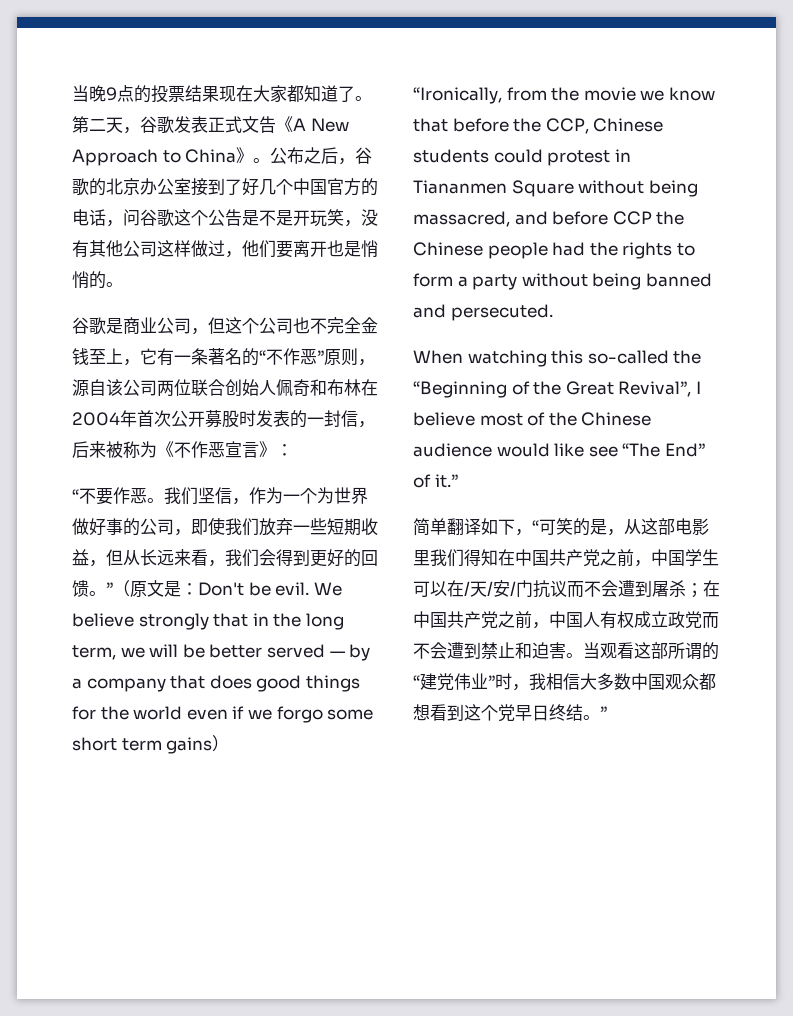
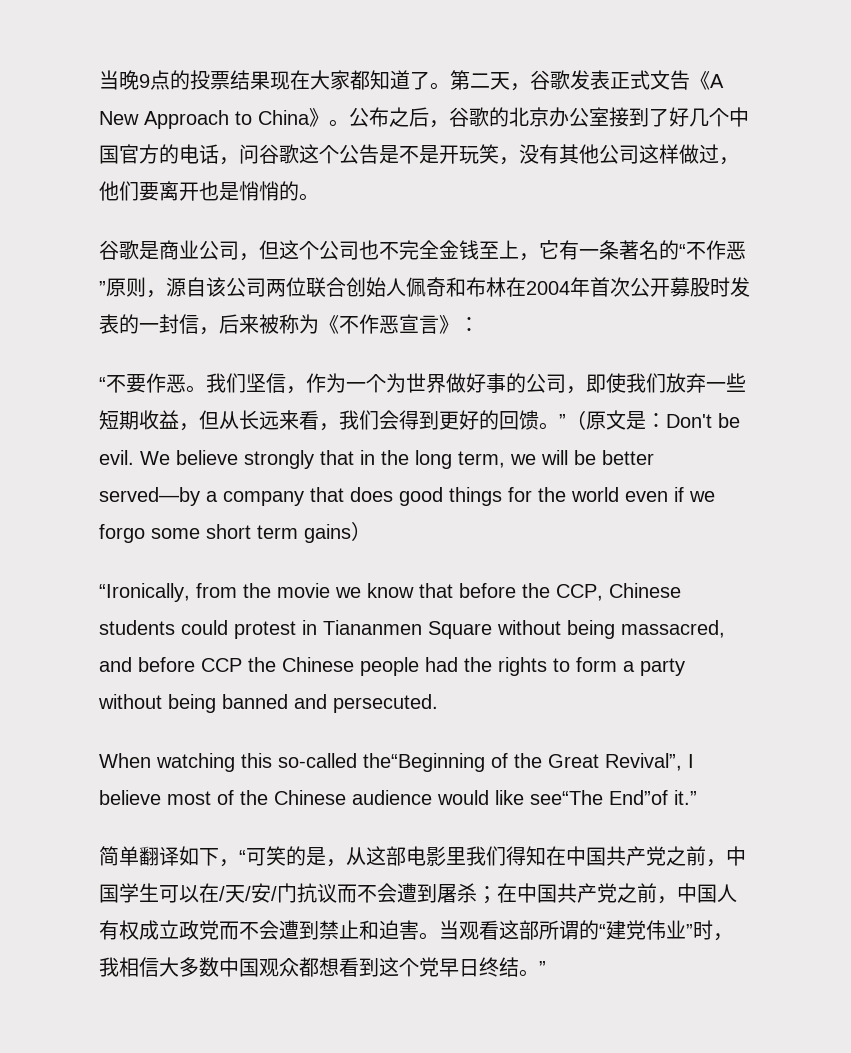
[266,644,371,661] served — by -> [99,487,200,506] served—by
[673,350,702,364] [413,381,507,398] the “Beginning -> [363,753,485,772] the“Beginning
[588,443,705,457] [413,474,431,488] see “The End” of -> [530,790,668,805] see“The End”of

